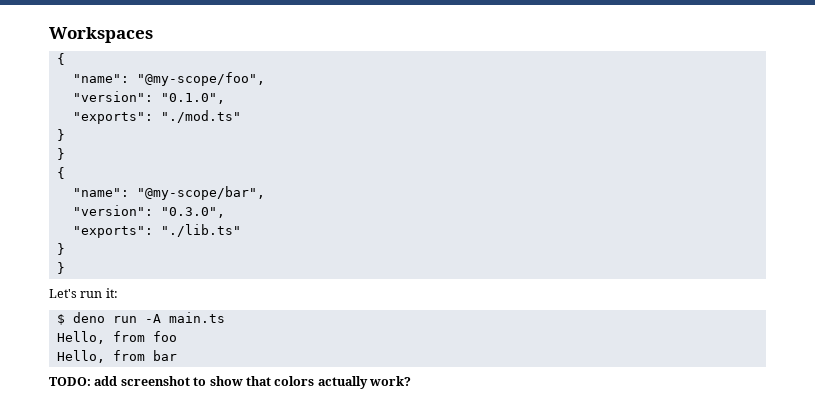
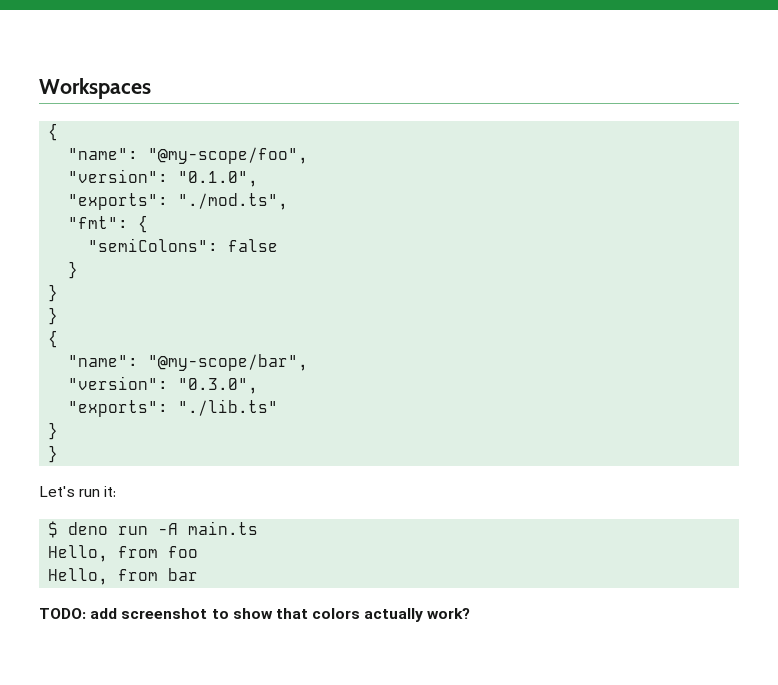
[160,110,241,123] "./mod.ts" -> [178,193,289,210] [68,215,149,233] [88,238,279,252] [68,261,79,279] "./mod.ts", // "fmt": { // "semiColons": false // }

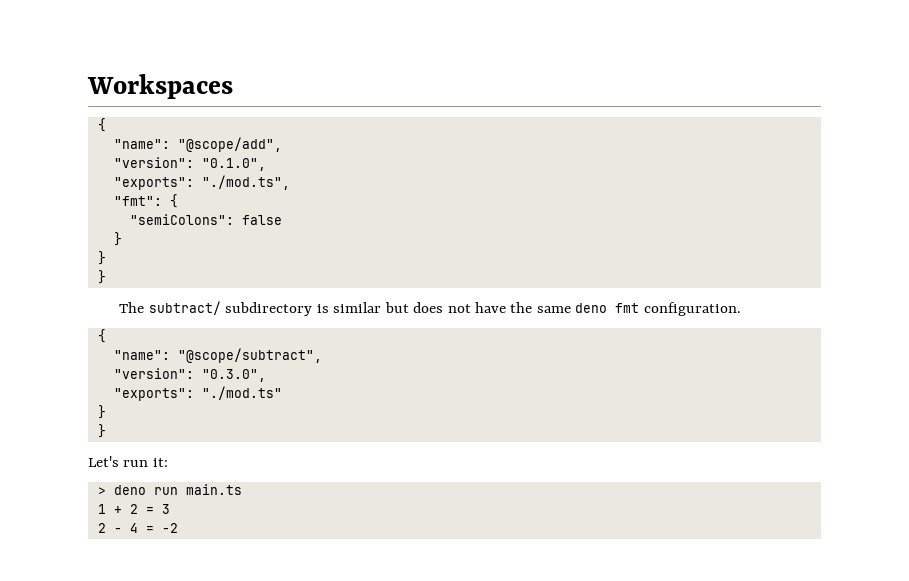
[148,147,309,164] "@my-scope/foo", -> [177,137,282,152] "@scope/add",
[48,330,59,348] [68,354,309,371] // { // "name": "@my-scope/bar", -> [119,301,741,316] [97,329,106,343] [113,348,322,363] // The subtract/ subdirectory is similar but does not have the same deno fmt configuration. // { // "name": "@scope/subtract",
[178,399,279,416] "./lib.ts" -> [201,386,282,400] "./mod.ts"
[48,521,59,538] $ -> [97,487,106,495] >
[158,523,179,535] -A -> (178, 491) none
[48,545,199,562] [48,568,199,585] [39,608,471,622] Hello, from foo // Hello, from bar // TODO: add screenshot to show that colors actually work? -> [97,504,170,514] [97,523,178,533] 1 + 2 = 3 // 2 - 4 = -2

